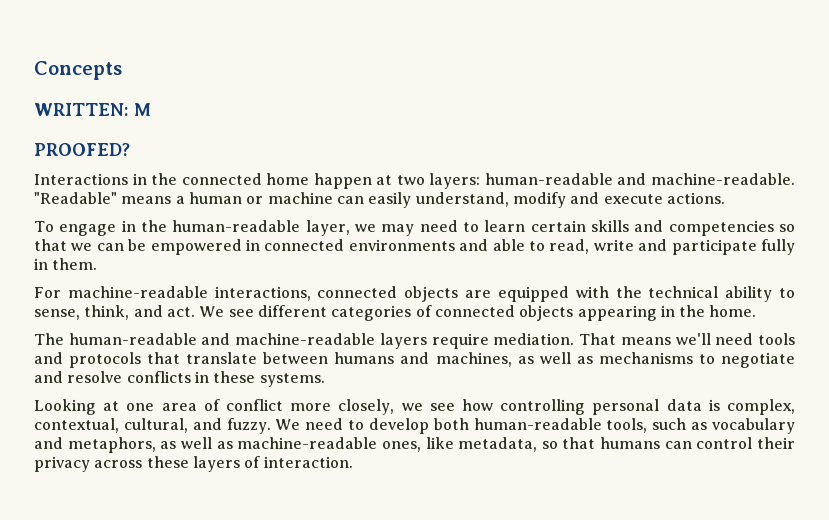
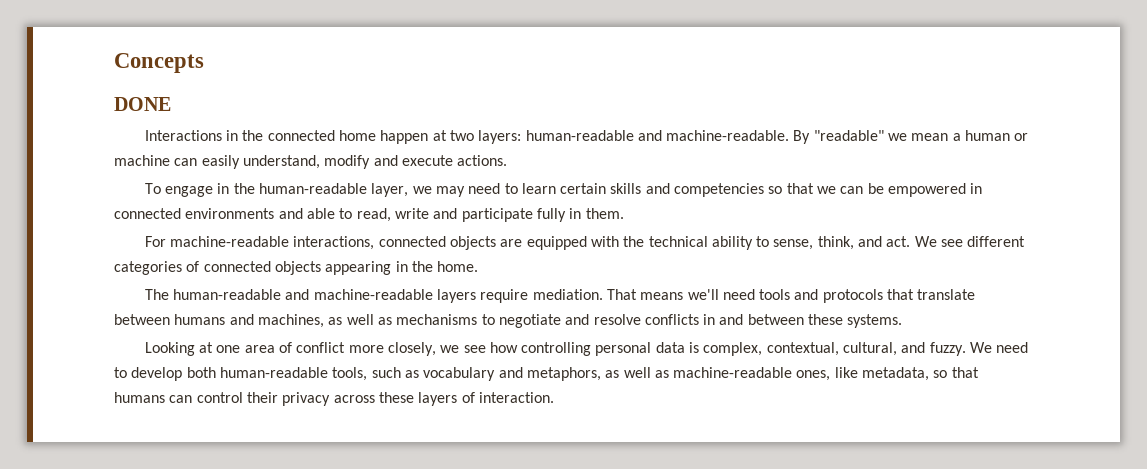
[34,103,151,116] [34,143,130,156] WRITTEN: M // PROOFED? -> [114,97,171,111] DONE
[34,192,172,204] "Readable" means -> [793,130,949,144] By "readable" we mean
(209, 377) none -> [719,314,804,325] and between

